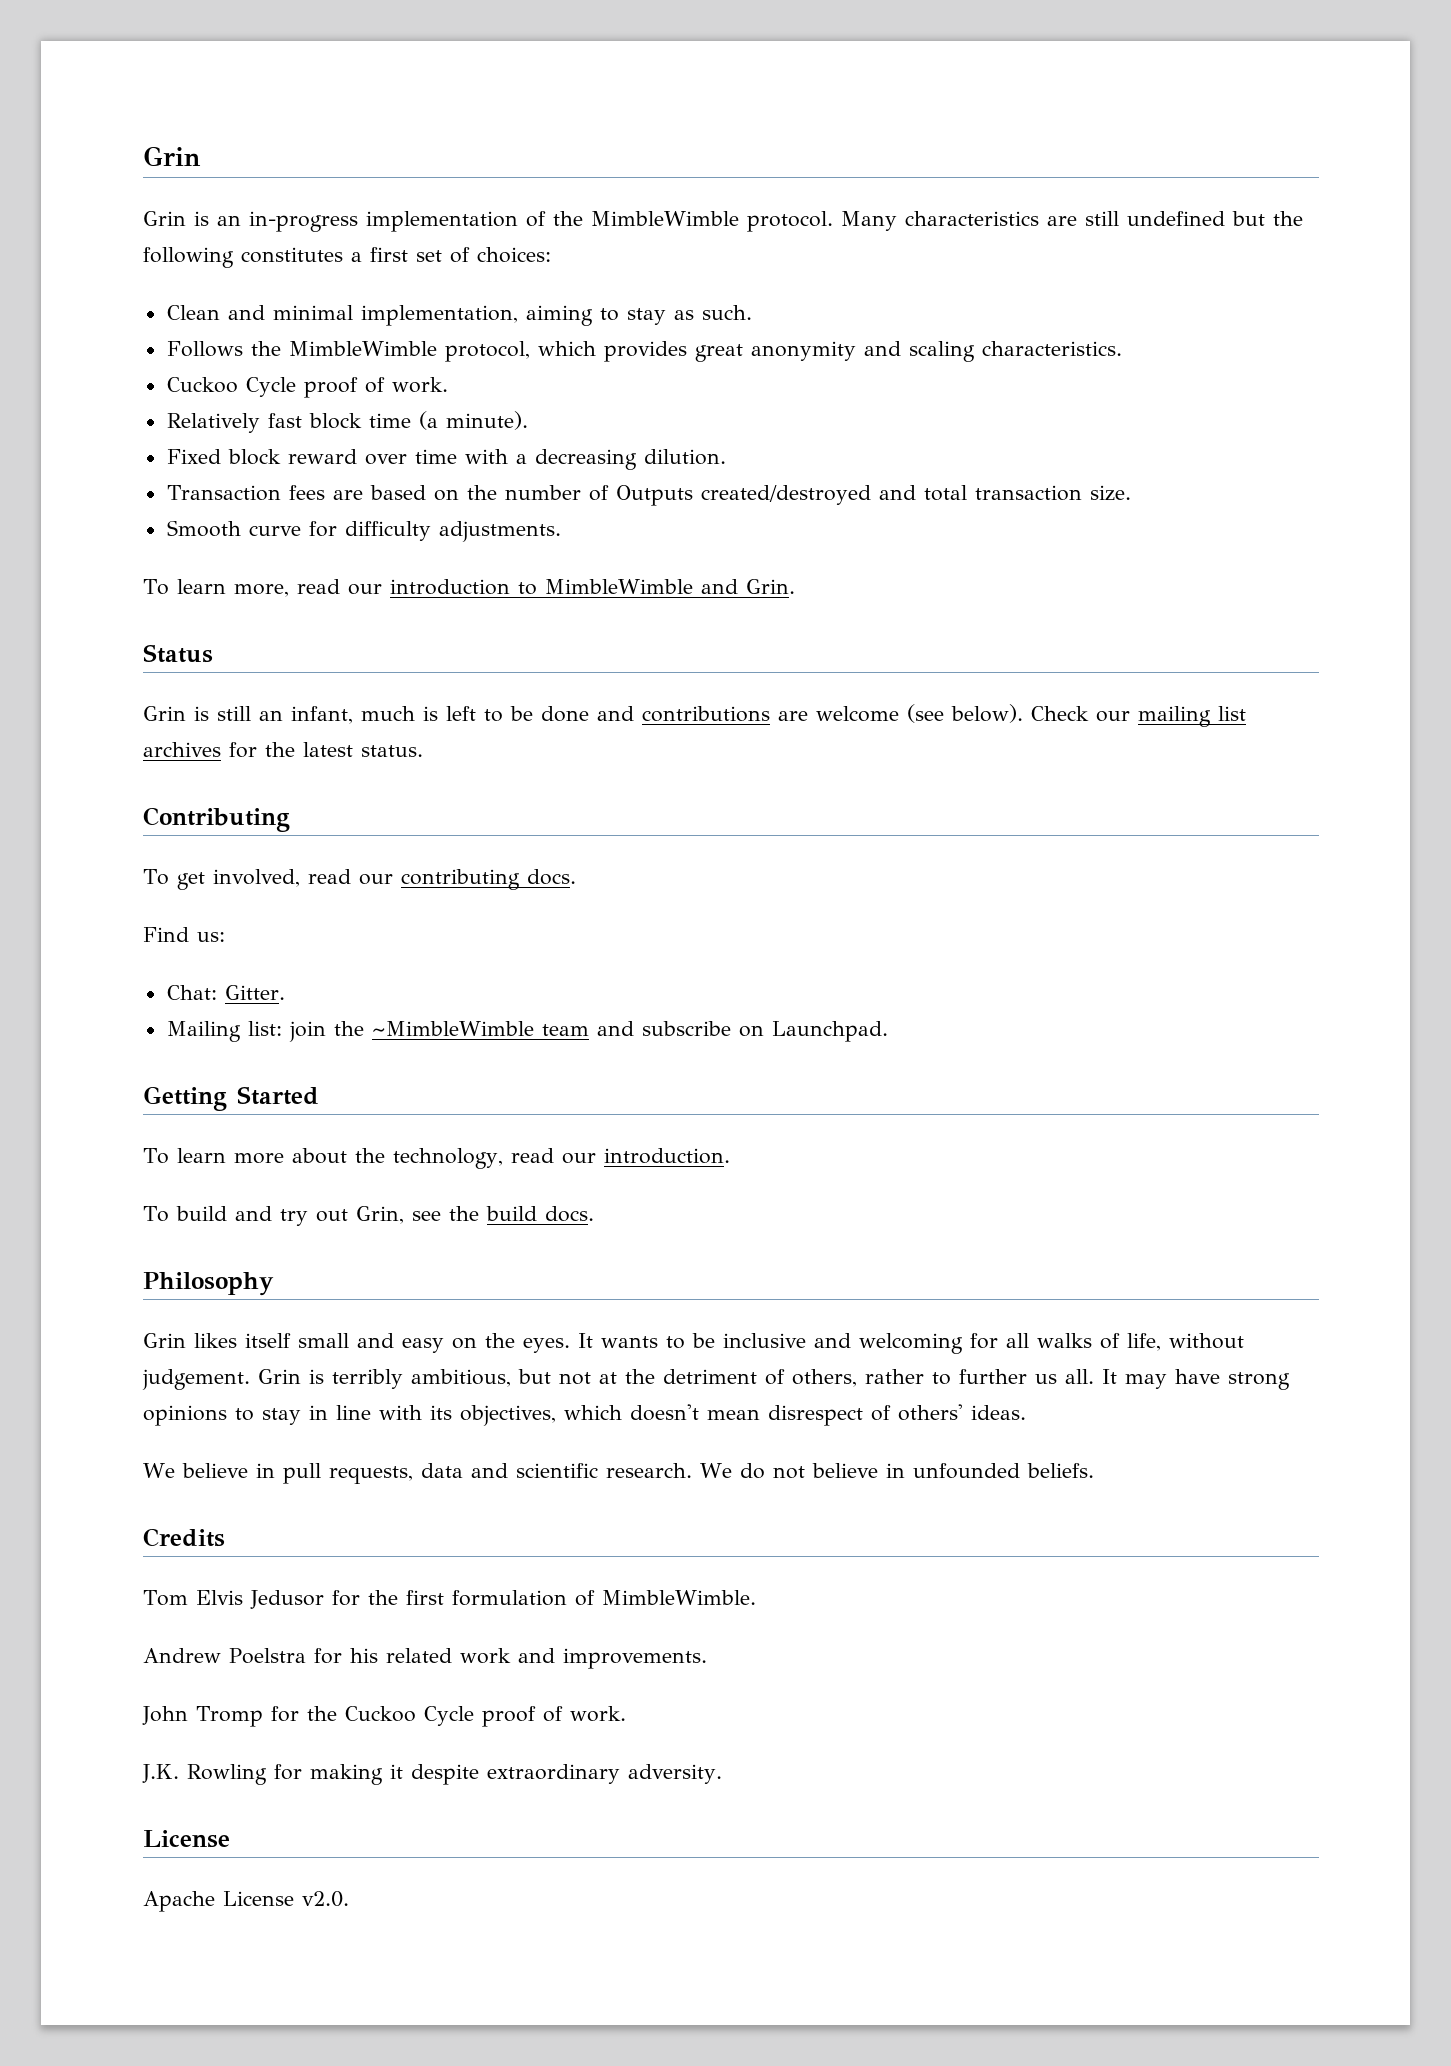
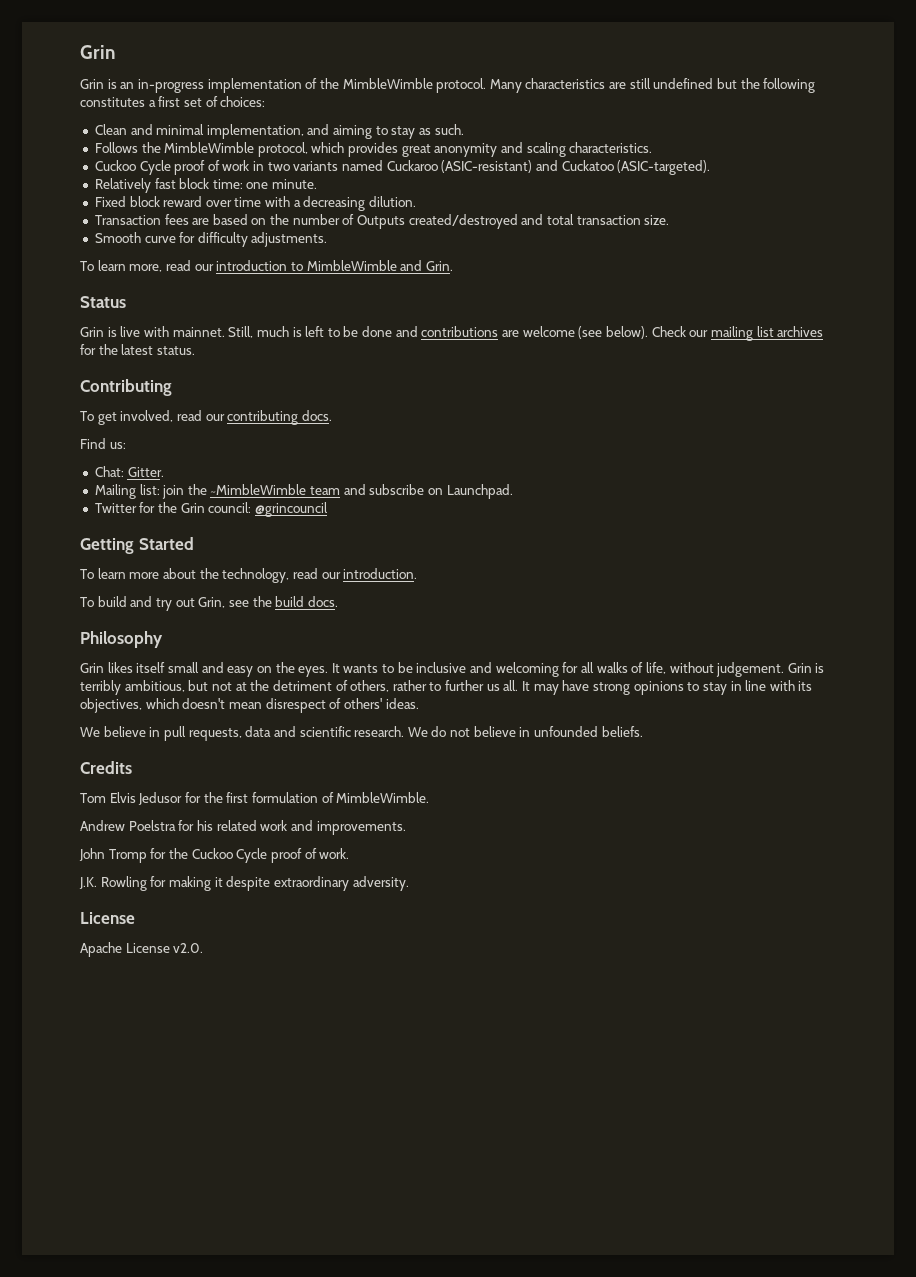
(518, 315) none -> [307,124,330,135] and
[391,377,448,393] work. -> [222,160,711,175] work in two variants named Cuckaroo (ASIC-resistant) and Cuckatoo (ASIC-targeted).
[368,411,528,430] time (a minute). -> [212,179,318,189] time: one minute.
[217,706,353,724] still an infant, -> [120,326,254,338] live with mainnet. Still,
(888, 1031) none -> [94,502,329,517] // Twitter for the Grin council: @grincouncil

